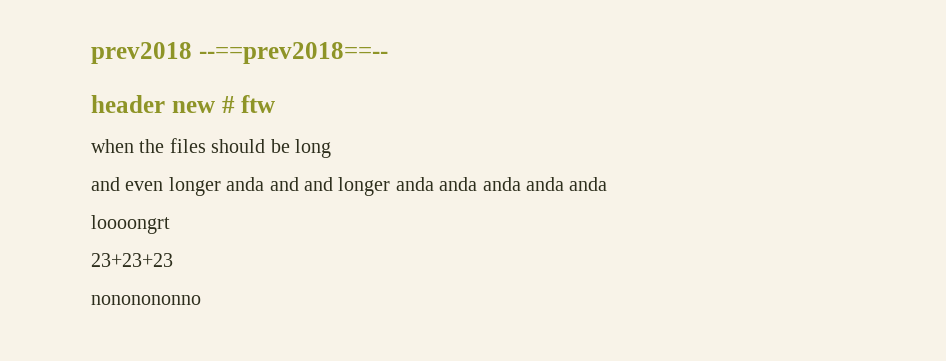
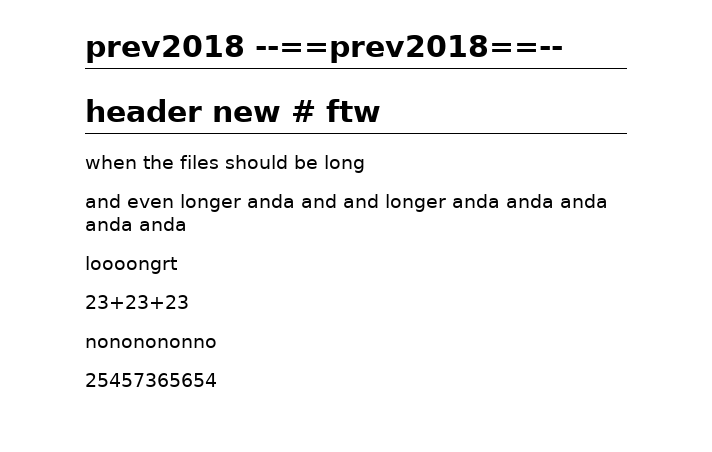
(201, 300) none -> [85,373,217,387] // 25457365654

